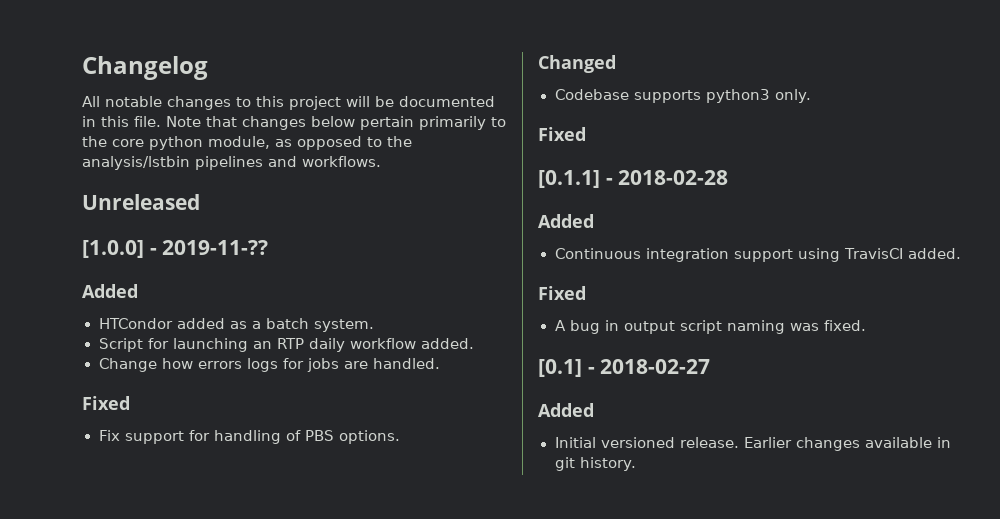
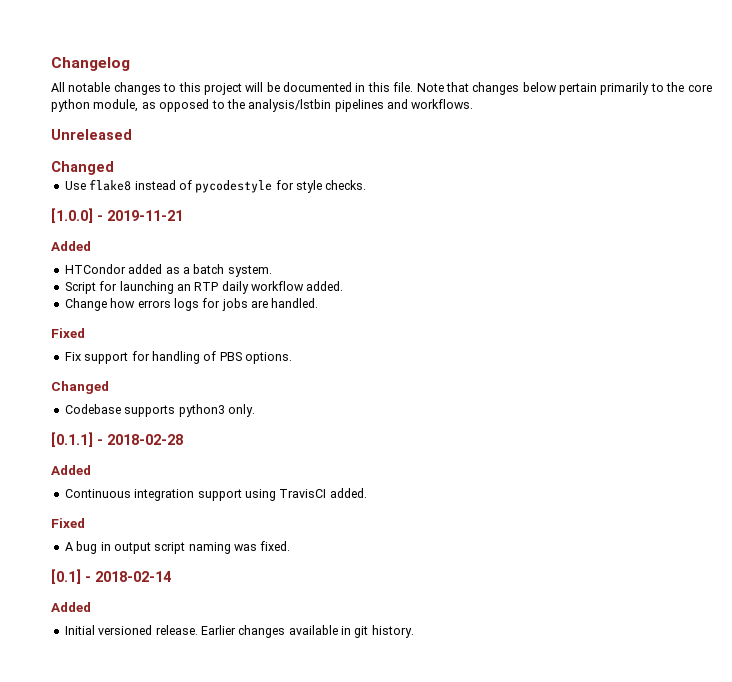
(200, 202) none -> [51,161,114,175] [64,179,367,193] // Changed // Use flake8 instead of pycodestyle for style checks.
[162,240,269,255] 2019-11-?? -> [107,210,183,221] 2019-11-21
[538,127,586,141] // Fixed -> (255, 410) none
[600,359,711,374] 2018-02-27 -> [95,571,171,582] 2018-02-14

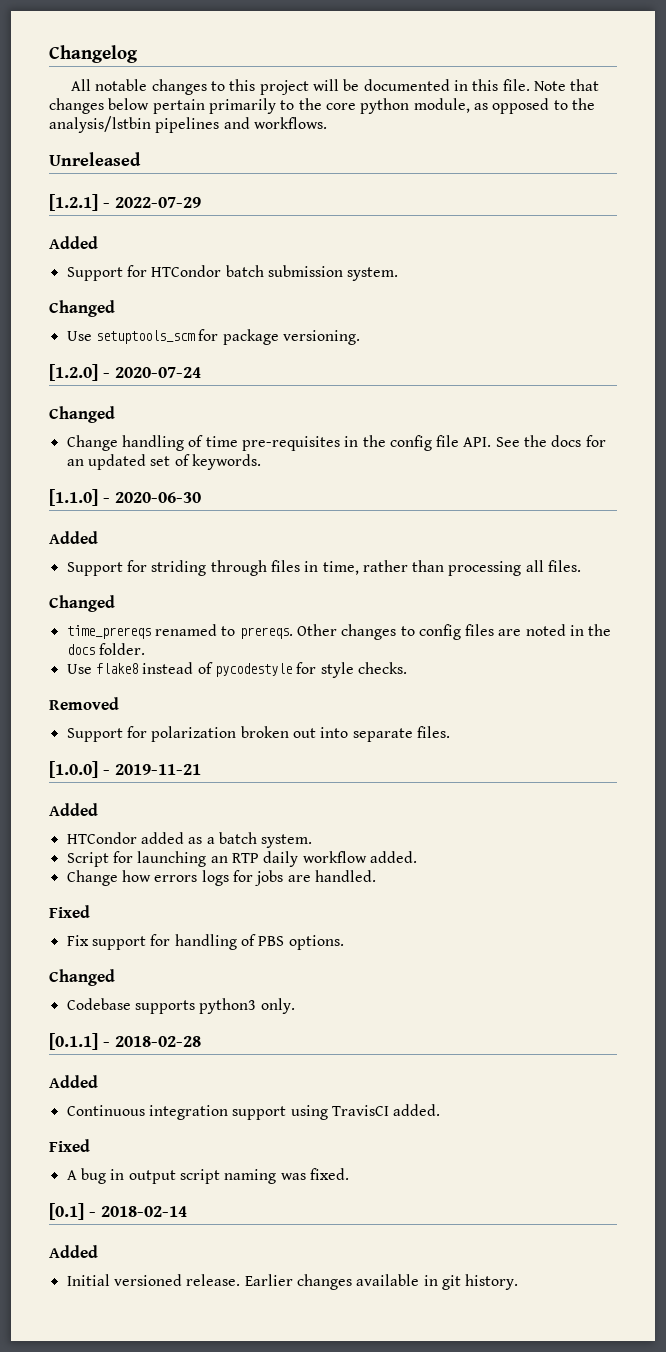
[51,161,114,175] Changed -> [49,194,201,211] [49,236,98,249] [66,265,399,281] [49,300,115,317] [66,329,360,345] [49,364,201,381] [49,406,115,423] [66,435,606,451] [66,454,261,470] [49,489,201,506] [49,531,98,544] [66,560,582,576] [49,595,115,612] [66,624,612,640] [66,643,145,655] [1.2.1] - 2022-07-29 // Added // Support for HTCondor batch submission system. // Changed // Use setuptools_scm for package versioning. // [1.2.0] - 2020-07-24 // Changed // Change handling of time pre-requisites in the config file API. See the docs for an updated set of keywords. // [1.1.0] - 2020-06-30 // Added // Support for striding through files in time, rather than processing all files. // Changed // time_prereqs renamed to prereqs. Other changes to config files are noted in the docs folder.
(367, 185) none -> [49,697,119,710] [66,726,450,742] // Removed // Support for polarization broken out into separate files.

